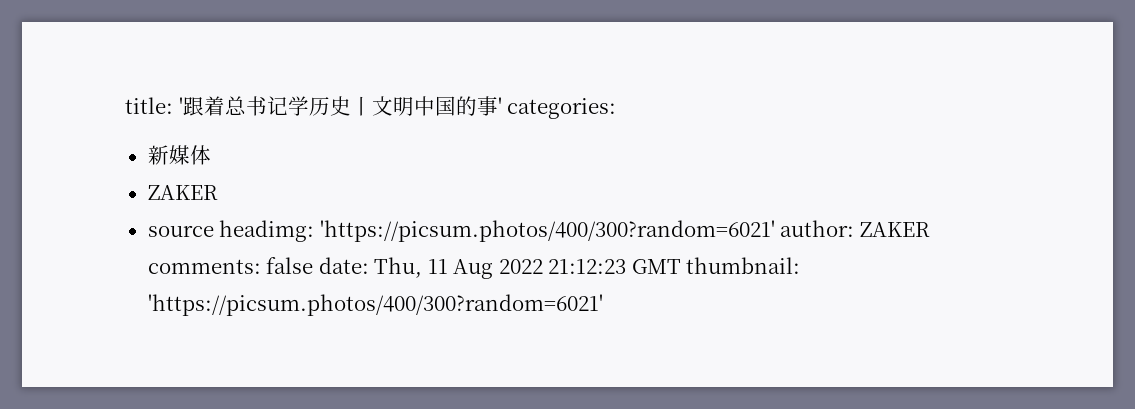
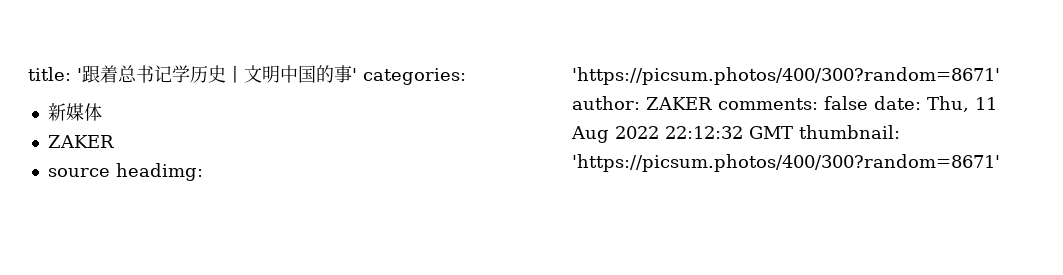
[319,220,775,242] 'https://picsum.photos/400/300?random=6021' -> [571,67,1000,85] 'https://picsum.photos/400/300?random=8671'
[548,259,627,274] 21:12:23 -> [664,126,743,139] 22:12:32
[147,294,603,316] 'https://picsum.photos/400/300?random=6021' -> [571,154,1000,172] 'https://picsum.photos/400/300?random=8671'

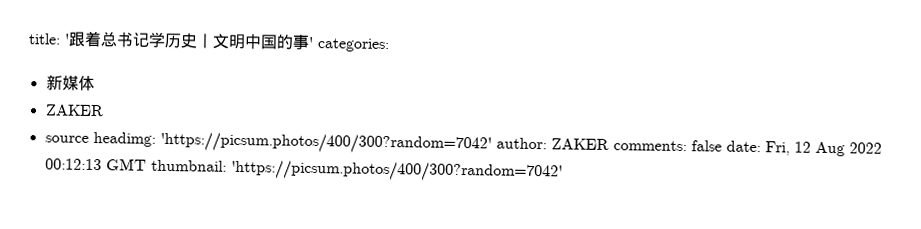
[571,67,1000,85] 'https://picsum.photos/400/300?random=8671' -> [159,131,492,155] 'https://picsum.photos/400/300?random=7042'
[926,96,997,112] Thu, 11 -> [764,141,811,156] Fri, 12
[664,126,743,139] 22:12:32 -> [44,158,102,171] 00:12:13
[571,154,1000,172] 'https://picsum.photos/400/300?random=8671' -> [230,159,563,183] 'https://picsum.photos/400/300?random=7042'

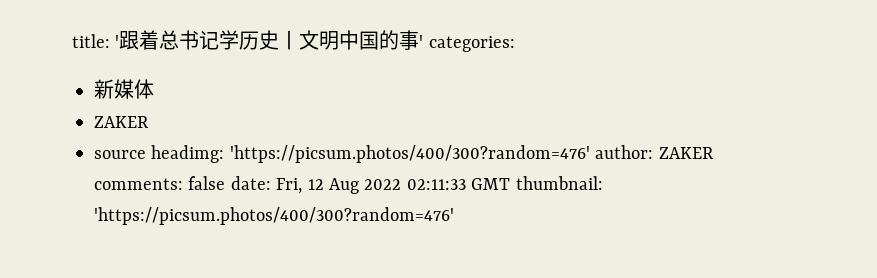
[159,131,492,155] 'https://picsum.photos/400/300?random=7042' -> [229,145,590,163] 'https://picsum.photos/400/300?random=476'
[44,158,102,171] 00:12:13 -> [406,179,466,190] 02:11:33
[230,159,563,183] 'https://picsum.photos/400/300?random=7042' -> [94,207,454,225] 'https://picsum.photos/400/300?random=476'

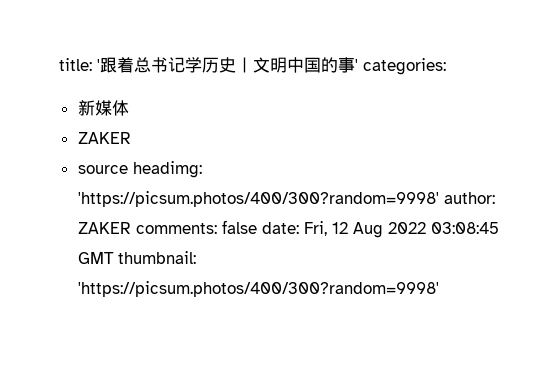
[229,145,590,163] 'https://picsum.photos/400/300?random=476' -> [77,191,439,207] 'https://picsum.photos/400/300?random=9998'
[406,179,466,190] 02:11:33 -> [430,222,499,234] 03:08:45
[94,207,454,225] 'https://picsum.photos/400/300?random=476' -> [77,281,439,297] 'https://picsum.photos/400/300?random=9998'

